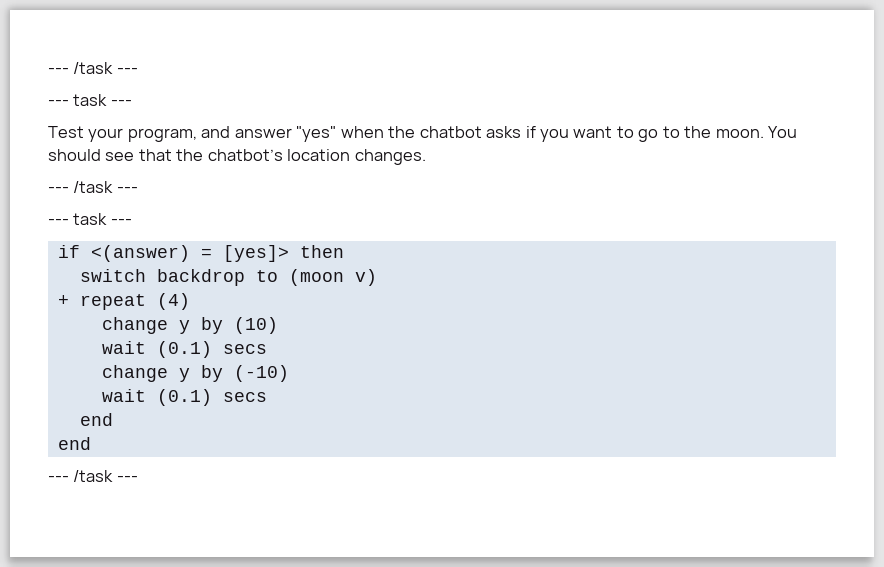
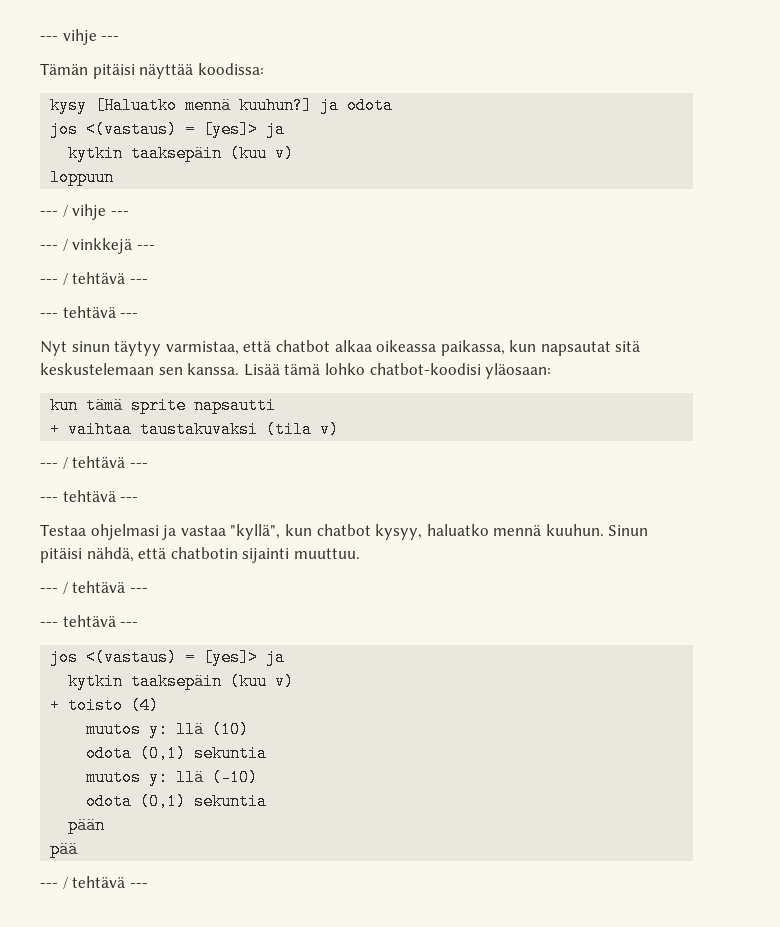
[48,62,138,74] [48,94,132,106] [48,126,798,142] [48,149,426,165] [48,181,138,193] [48,213,132,225] [57,245,344,262] [79,269,344,286] --- /task --- // --- task --- // Test your program, and answer "yes" when the chatbot asks if you want to go to the moon. You should see that the chatbot’s location changes. // --- /task --- // --- task --- // if <(answer) = [yes]> then // switch backdrop to (moon -> [40,29,120,45] [40,63,264,79] [50,97,394,114] [50,121,286,138] [68,145,295,162] [50,169,115,186] [40,204,129,220] [40,238,155,254] [40,272,148,285] [40,306,139,318] [40,340,641,356] [40,363,552,379] [50,397,277,414] [50,421,340,438] [40,456,148,469] [40,490,139,502] [40,524,649,540] [40,547,360,563] [40,581,148,594] [40,615,139,627] [50,649,286,666] [68,673,268,690] --- vihje --- // Tämän pitäisi näyttää koodissa: // kysy [Haluatko mennä kuuhun?] ja odota // jos <(vastaus) = [yes]> ja // kytkin taaksepäin (kuu v) // loppuun // --- / vihje --- // --- / vinkkejä --- // --- / tehtävä --- // --- tehtävä --- // Nyt sinun täytyy varmistaa, että chatbot alkaa oikeassa paikassa, kun napsautat sitä keskustelemaan sen kanssa. Lisää tämä lohko chatbot-koodisi yläosaan: // kun tämä sprite napsautti // + vaihtaa taustakuvaksi (tila v) // --- / tehtävä --- // --- tehtävä --- // Testaa ohjelmasi ja vastaa "kyllä", kun chatbot kysyy, haluatko mennä kuuhun. Sinun pitäisi nähdä, että chatbotin sijainti muuttuu. // --- / tehtävä --- // --- tehtävä --- // jos <(vastaus) = [yes]> ja // kytkin taaksepäin (kuu
[79,294,146,310] repeat -> [68,697,124,714] toisto
[101,317,278,334] [101,341,267,358] [101,365,289,382] [101,389,267,406] [79,413,113,426] [57,437,91,450] [48,470,114,482] change y by (10) // wait (0.1) secs // change y by (-10) // wait (0.1) secs // end // end // --- /task -> [86,721,250,738] [86,745,268,762] [86,769,259,786] [86,793,268,810] [68,817,106,834] [50,841,79,858] [40,876,126,889] muutos y: llä (10) // odota (0,1) sekuntia // muutos y: llä (-10) // odota (0,1) sekuntia // pään // pää // --- / tehtävä

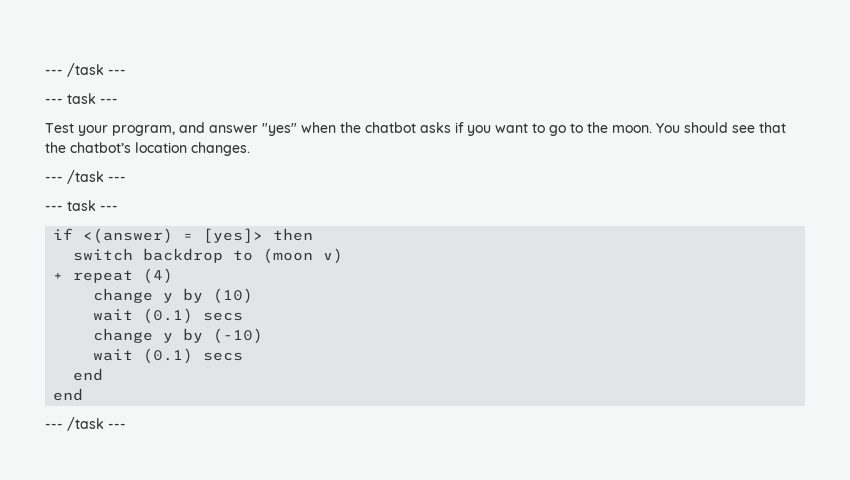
[40,29,120,45] [40,63,264,79] [50,97,394,114] [50,121,286,138] [68,145,295,162] [50,169,115,186] [40,204,129,220] [40,238,155,254] [40,272,148,285] [40,306,139,318] [40,340,641,356] [40,363,552,379] [50,397,277,414] [50,421,340,438] [40,456,148,469] [40,490,139,502] [40,524,649,540] [40,547,360,563] [40,581,148,594] [40,615,139,627] [50,649,286,666] [68,673,268,690] --- vihje --- // Tämän pitäisi näyttää koodissa: // kysy [Haluatko mennä kuuhun?] ja odota // jos <(vastaus) = [yes]> ja // kytkin taaksepäin (kuu v) // loppuun // --- / vihje --- // --- / vinkkejä --- // --- / tehtävä --- // --- tehtävä --- // Nyt sinun täytyy varmistaa, että chatbot alkaa oikeassa paikassa, kun napsautat sitä keskustelemaan sen kanssa. Lisää tämä lohko chatbot-koodisi yläosaan: // kun tämä sprite napsautti // + vaihtaa taustakuvaksi (tila v) // --- / tehtävä --- // --- tehtävä --- // Testaa ohjelmasi ja vastaa "kyllä", kun chatbot kysyy, haluatko mennä kuuhun. Sinun pitäisi nähdä, että chatbotin sijainti muuttuu. // --- / tehtävä --- // --- tehtävä --- // jos <(vastaus) = [yes]> ja // kytkin taaksepäin (kuu -> [45,63,126,77] [45,93,118,104] [45,122,786,136] [45,142,250,156] [45,170,126,184] [45,200,118,211] [53,228,314,244] [73,248,314,264] --- /task --- // --- task --- // Test your program, and answer "yes" when the chatbot asks if you want to go to the moon. You should see that the chatbot’s location changes. // --- /task --- // --- task --- // if <(answer) = [yes]> then // switch backdrop to (moon
[68,697,124,714] toisto -> [73,270,134,283] repeat
[86,721,250,738] [86,745,268,762] [86,769,259,786] [86,793,268,810] [68,817,106,834] [50,841,79,858] [40,876,126,889] muutos y: llä (10) // odota (0,1) sekuntia // muutos y: llä (-10) // odota (0,1) sekuntia // pään // pää // --- / tehtävä -> [93,288,254,304] [93,308,244,324] [93,328,264,344] [93,348,244,364] [73,368,104,381] [53,388,84,401] [45,417,104,431] change y by (10) // wait (0.1) secs // change y by (-10) // wait (0.1) secs // end // end // --- /task

